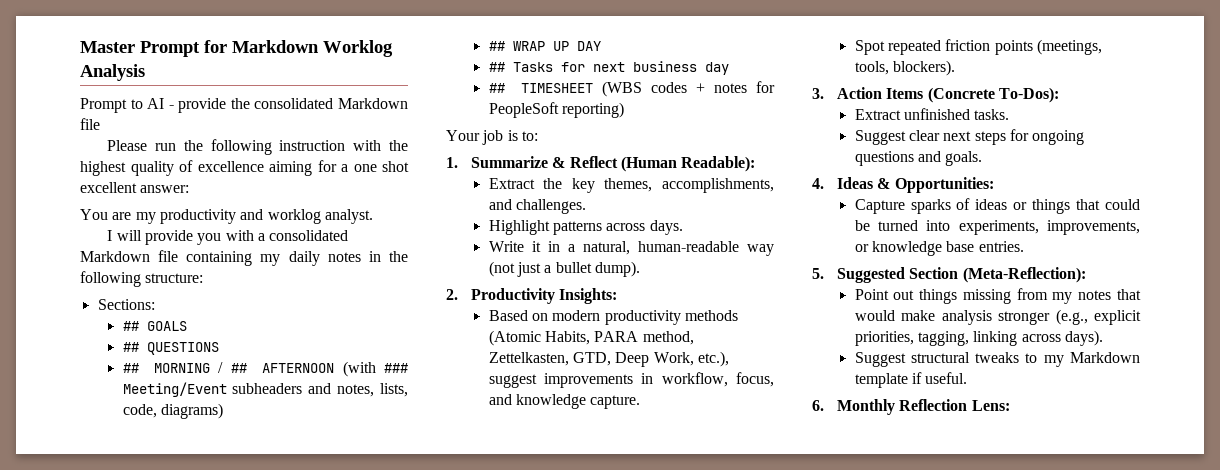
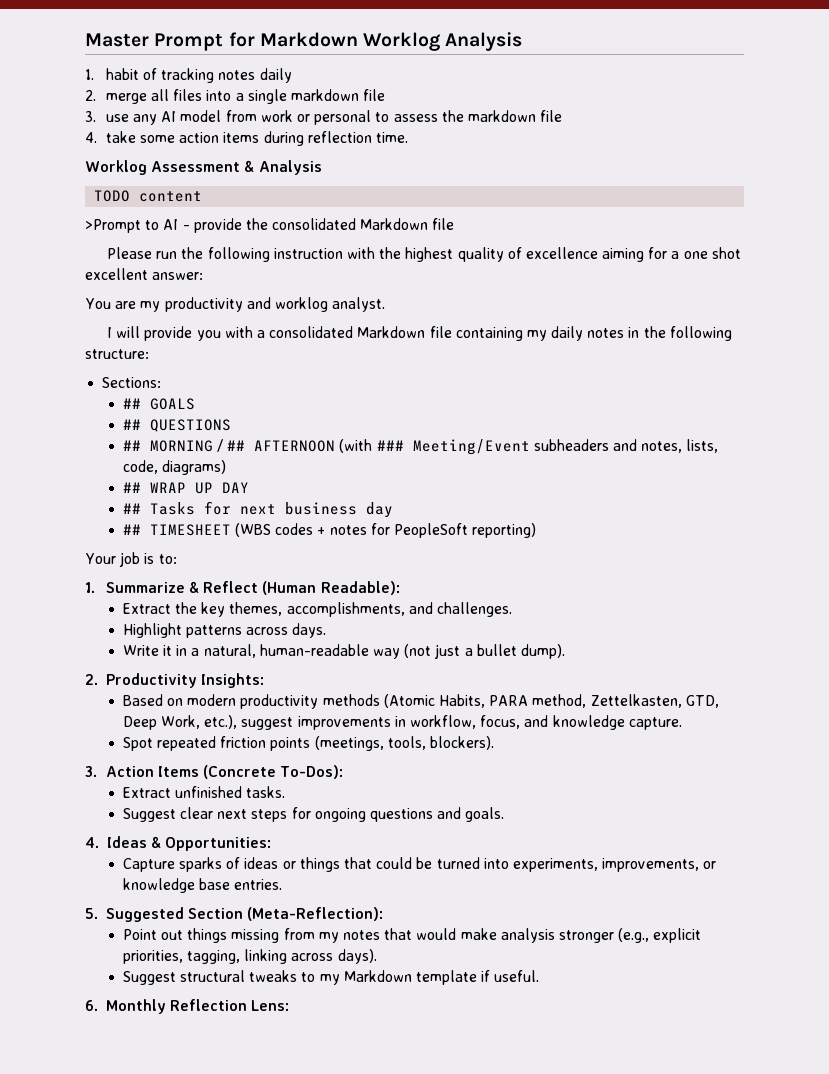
[80,98,127,113] Prompt -> [85,68,292,83] [85,89,386,104] [85,110,563,125] [85,131,408,146] [85,160,322,175] [94,190,203,202] [85,219,141,233] 1. habit of tracking notes daily // 2. merge all files into a single markdown file // 3. use any AI model from work or personal to assess the markdown file // 4. take some action items during reflection time. // Worklog Assessment & Analysis // TODO content // >Prompt

